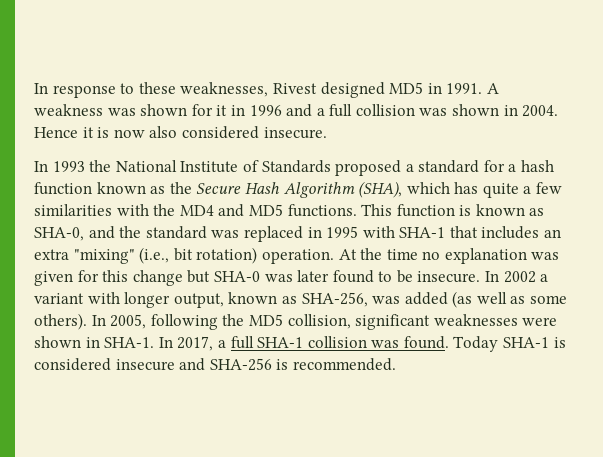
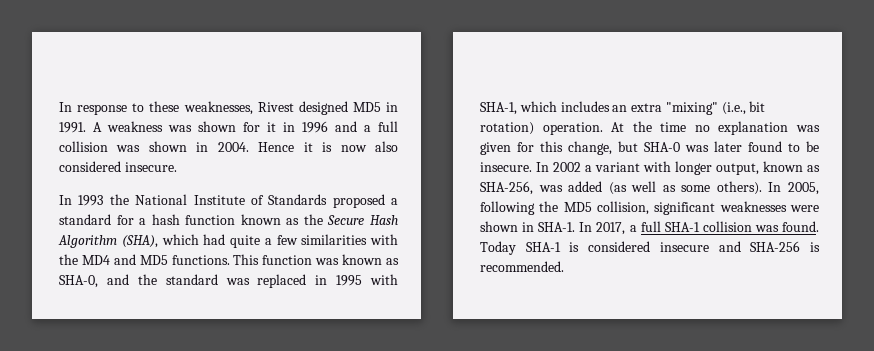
[454,182,479,194] has -> [203,234,226,245] had
[459,205,472,216] is -> [315,258,340,265] was
[399,226,478,238] SHA-1 that -> [480,101,557,115] SHA-1, which
[132,270,183,286] change -> [568,141,612,155] change,

